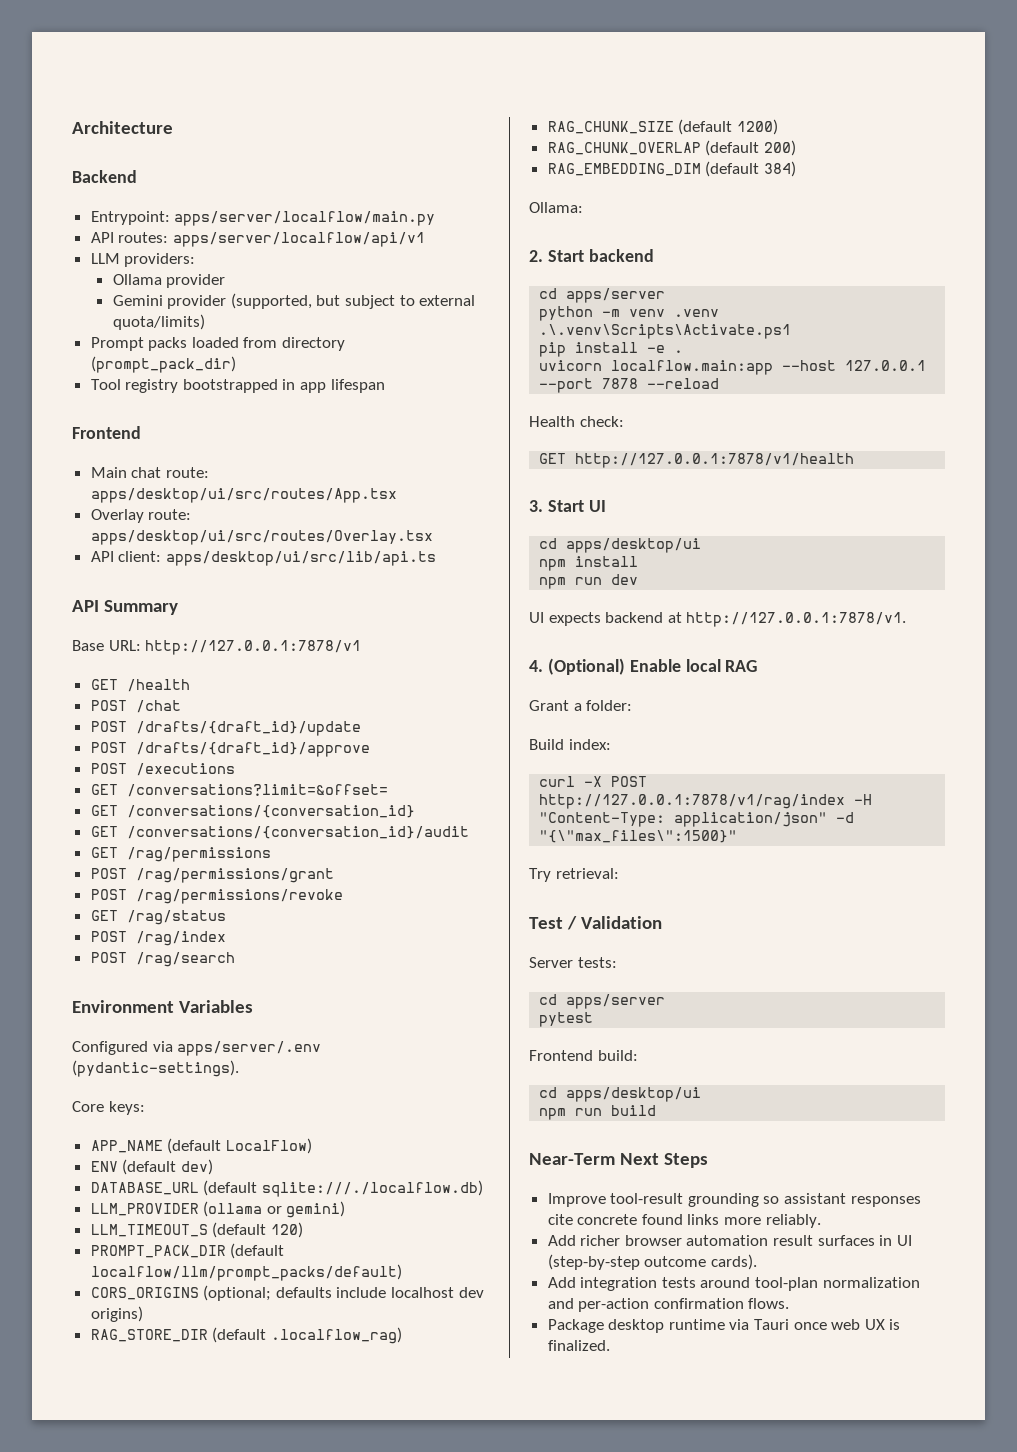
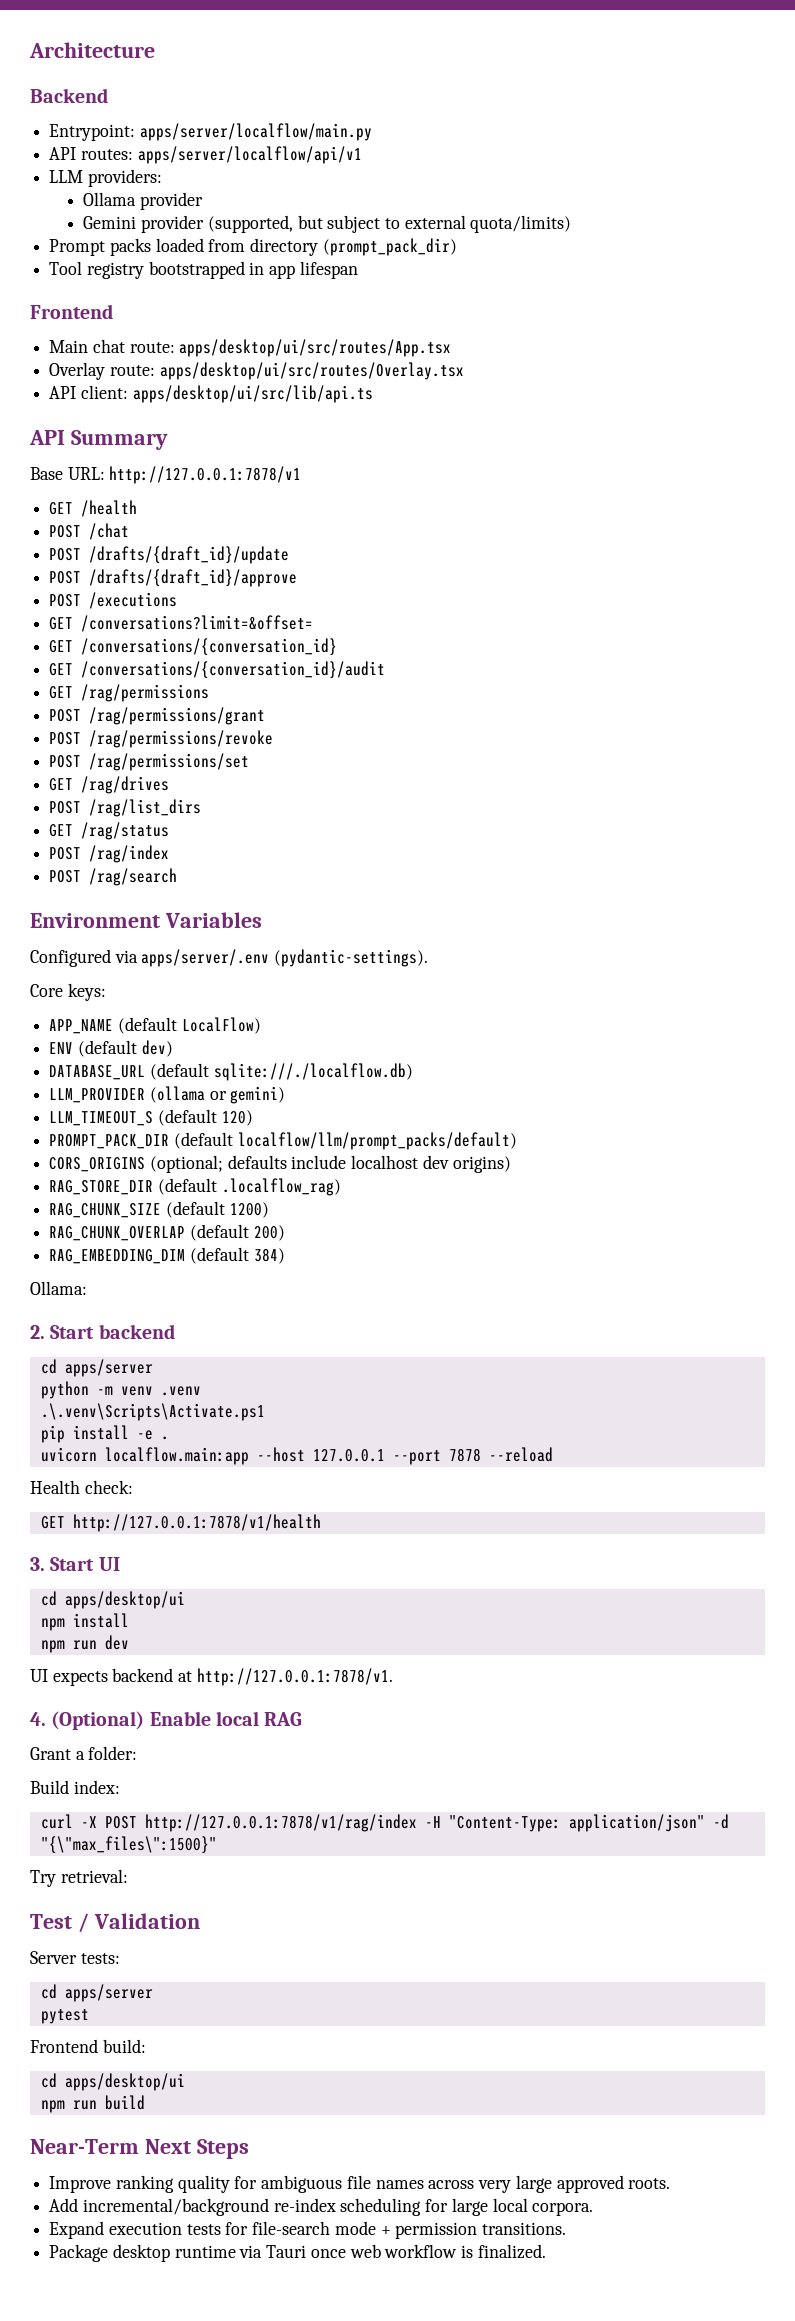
(343, 896) none -> [49,753,250,771] [49,776,170,794] [49,799,202,817] // POST /rag/permissions/set // GET /rag/drives // POST /rag/list_dirs
[610,1193,921,1207] [547,1214,821,1228] [547,1235,912,1246] [547,1254,757,1270] [547,1277,920,1291] [547,1298,790,1312] tool-result grounding so assistant responses cite concrete found links more reliably. // Add richer browser automation result surfaces in UI (step-by-step outcome cards). // Add integration tests around tool-plan normalization and per-action confirmation flows. -> [115,2175,671,2193] [49,2198,594,2216] [49,2221,567,2239] ranking quality for ambiguous file names across very large approved roots. // Add incremental/background re-index scheduling for large local corpora. // Expand execution tests for file-search mode + permission transitions.
[864,1319,885,1330] UX -> [384,2244,458,2258] workflow

